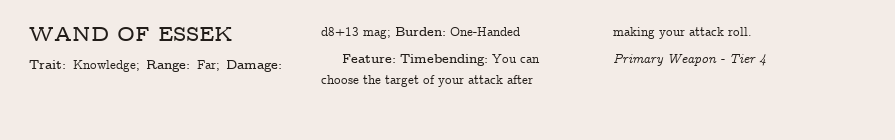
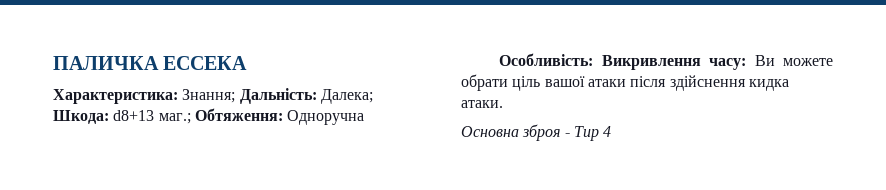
[29,26,232,41] [29,60,282,72] [321,27,520,39] [341,54,540,66] [321,75,533,87] [613,27,752,39] [613,53,756,66] WAND OF ESSEK // Trait: Knowledge; Range: Far; Damage: d8+13 mag; Burden: One-Handed // Feature: Timebending: You can choose the target of your attack after making your attack roll. // Primary Weapon - Tier -> [53,56,248,70] [53,88,373,104] [53,108,365,125] [499,53,833,70] [461,74,789,91] [461,100,503,108] [461,124,599,141] ПАЛИЧКА ЕССЕКА // Характеристика: Знання; Дальність: Далека; Шкода: d8+13 маг.; Обтяження: Одноручна // Особливість: Викривлення часу: Ви можете обрати ціль вашої атаки після здійснення кидка атаки. // Основна зброя - Тир

